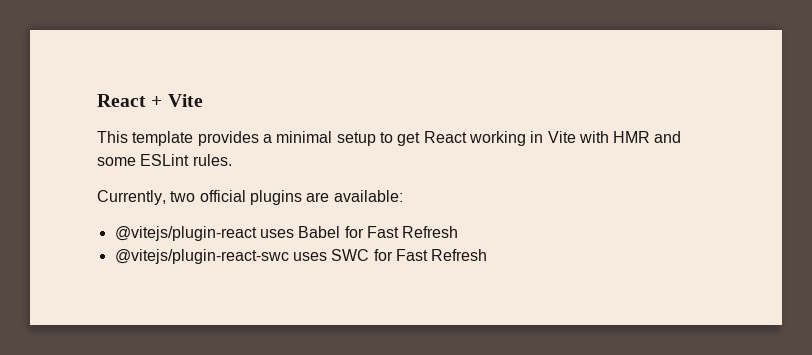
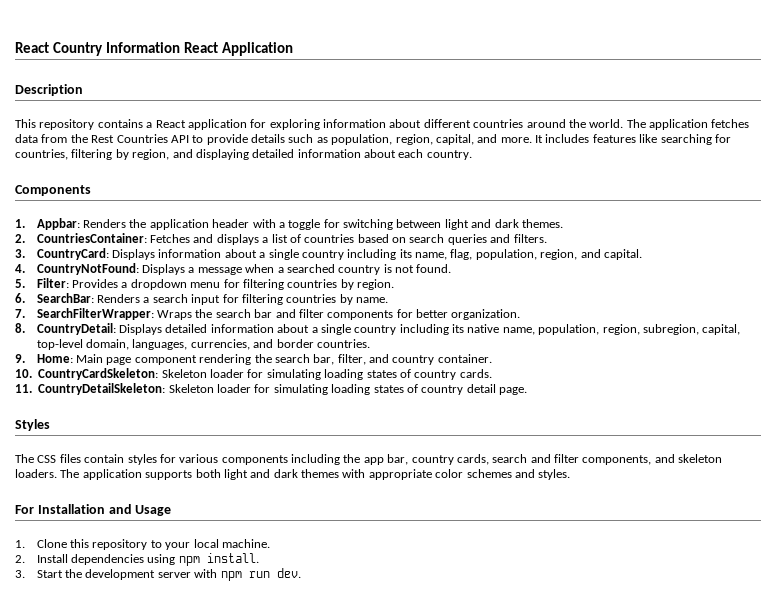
[97,94,203,107] [97,131,682,146] [97,154,232,166] [97,190,403,205] [114,226,459,241] [114,249,488,264] React + Vite // This template provides a minimal setup to get React working in Vite with HMR and some ESLint rules. // Currently, two official plugins are available: // @vitejs/plugin-react uses Babel for Fast Refresh // @vitejs/plugin-react-swc uses SWC for Fast Refresh -> [15,42,293,56] [15,84,83,96] [15,119,750,130] [15,134,731,145] [15,149,472,160] [15,185,91,196] [15,218,563,230] [15,233,547,245] [15,248,642,260] [15,263,452,275] [15,278,395,290] [15,293,389,305] [15,308,521,320] [15,323,741,335] [36,339,370,350] [15,354,492,365] [15,368,492,380] [15,383,527,395] [15,419,50,431] [15,454,723,465] [15,469,571,480] [15,504,172,516] [15,539,270,550] [15,553,259,566] [15,568,301,581] React Country Information React Application // Description // This repository contains a React application for exploring information about different countries around the world. The application fetches data from the Rest Countries API to provide details such as population, region, capital, and more. It includes features like searching for countries, filtering by region, and displaying detailed information about each country. // Components // 1. Appbar: Renders the application header with a toggle for switching between light and dark themes. // 2. CountriesContainer: Fetches and displays a list of countries based on search queries and filters. // 3. CountryCard: Displays information about a single country including its name, flag, population, region, and capital. // 4. CountryNotFound: Displays a message when a searched country is not found. // 5. Filter: Provides a dropdown menu for filtering countries by region. // 6. SearchBar: Renders a search input for filtering countries by name. // 7. SearchFilterWrapper: Wraps the search bar and filter components for better organization. // 8. CountryDetail: Displays detailed information about a single country including its native name, population, region, subregion, capital, top-level domain, languages, currencies, and border countries. // 9. Home: Main page component rendering the search bar, filter, and country container. // 10. CountryCardSkeleton: Skeleton loader for simulating loading states of country cards. // 11. CountryDetailSkeleton: Skeleton loader for simulating loading states of country detail page. // Styles // The CSS files contain styles for various components including the app bar, country cards, search and filter components, and skeleton loaders. The application supports both light and dark themes with appropriate color schemes and styles. // For Installation and Usage // 1. Clone this repository to your local machine. // 2. Install dependencies using npm install. // 3. Start the development server with npm run dev.

